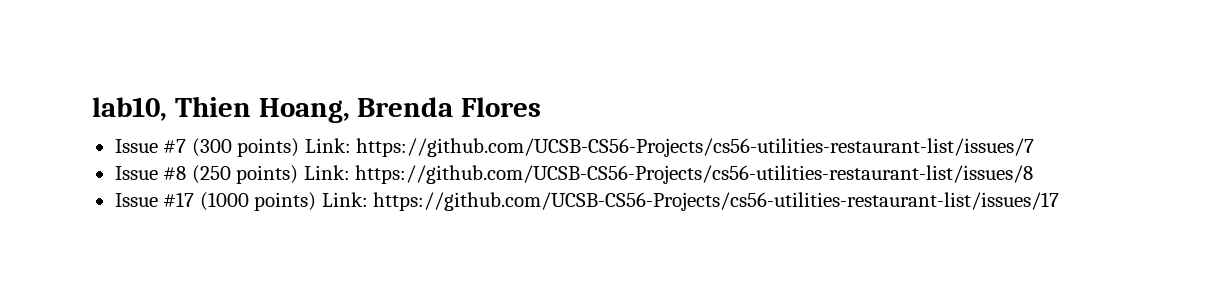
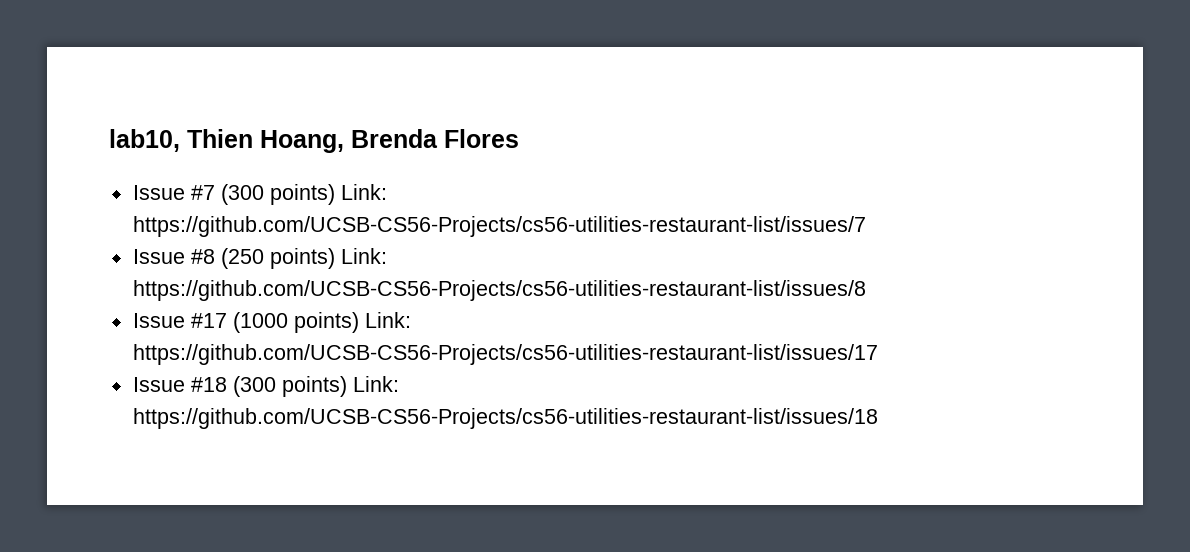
(1060, 201) none -> [132,376,399,397] [132,408,878,429] // Issue #18 (300 points) Link: https://github.com/UCSB-CS56-Projects/cs56-utilities-restaurant-list/issues/18

